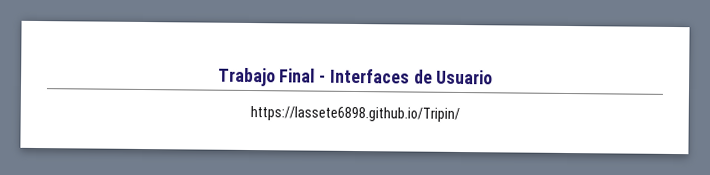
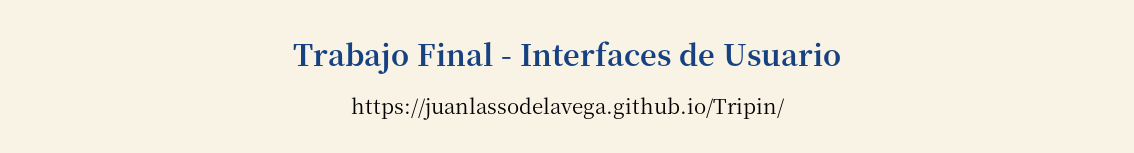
[249,106,460,122] https://lassete6898.github.io/Tripin/ -> [350,97,785,120] https://juanlassodelavega.github.io/Tripin/

